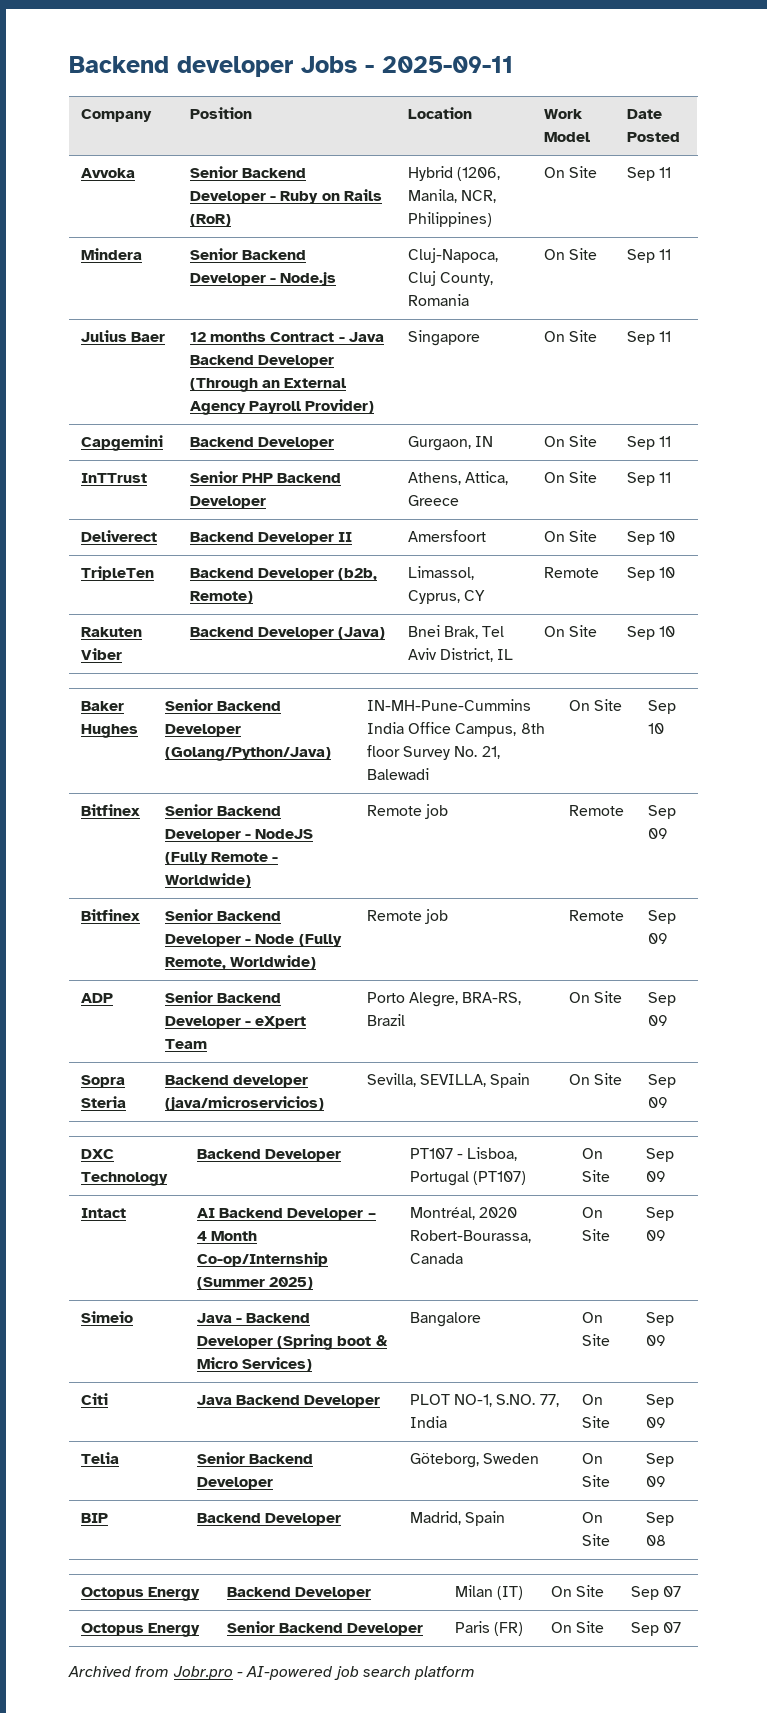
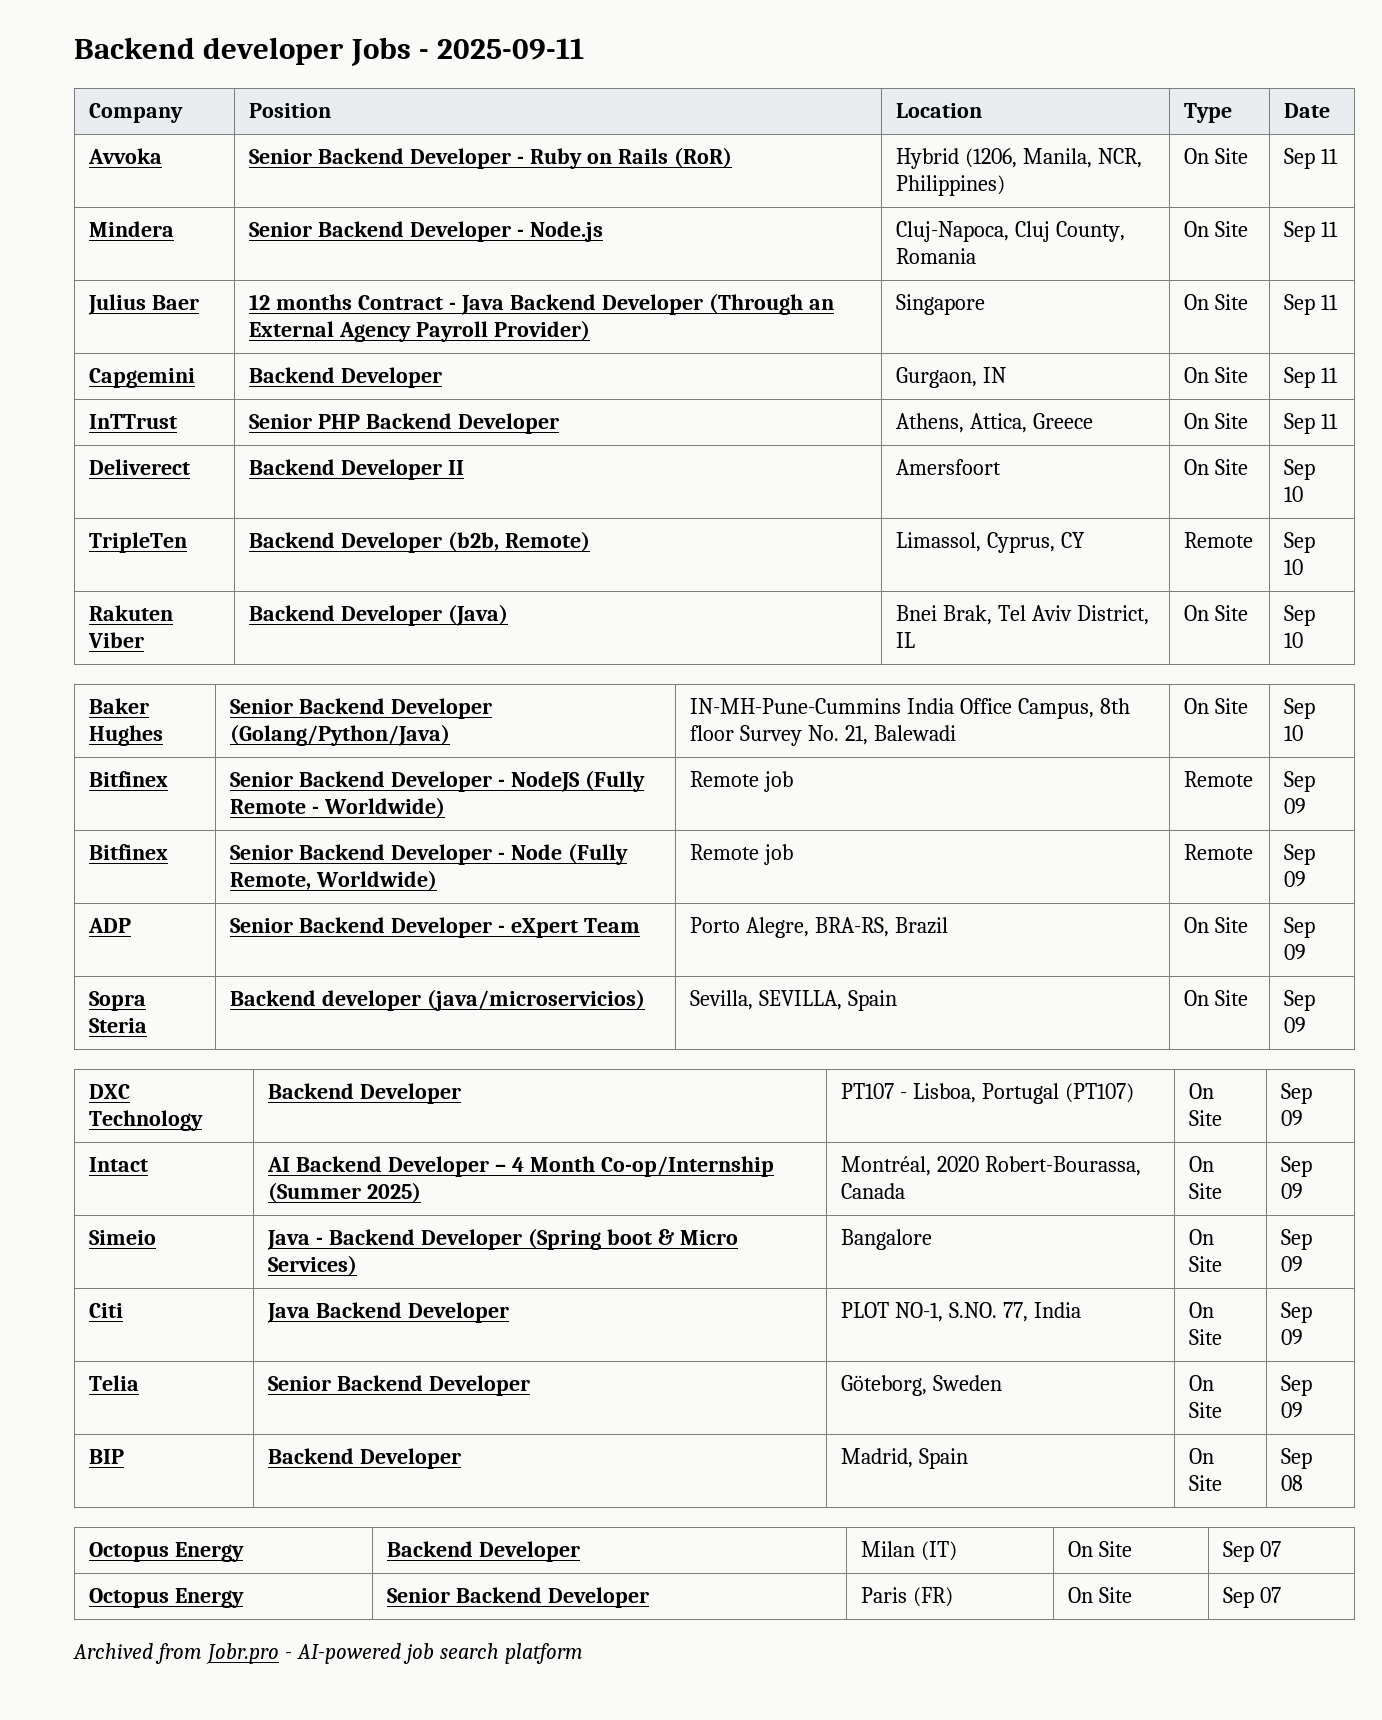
[543,109,583,119] [543,132,590,142] Work Model -> [1184,103,1233,123] Type
[626,132,680,142] Posted -> (1331, 110) none

